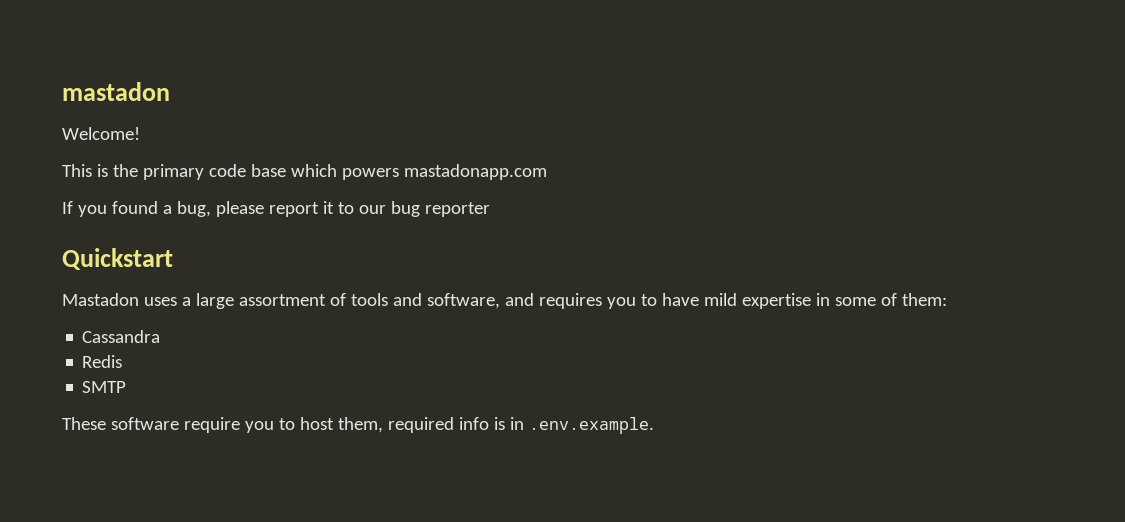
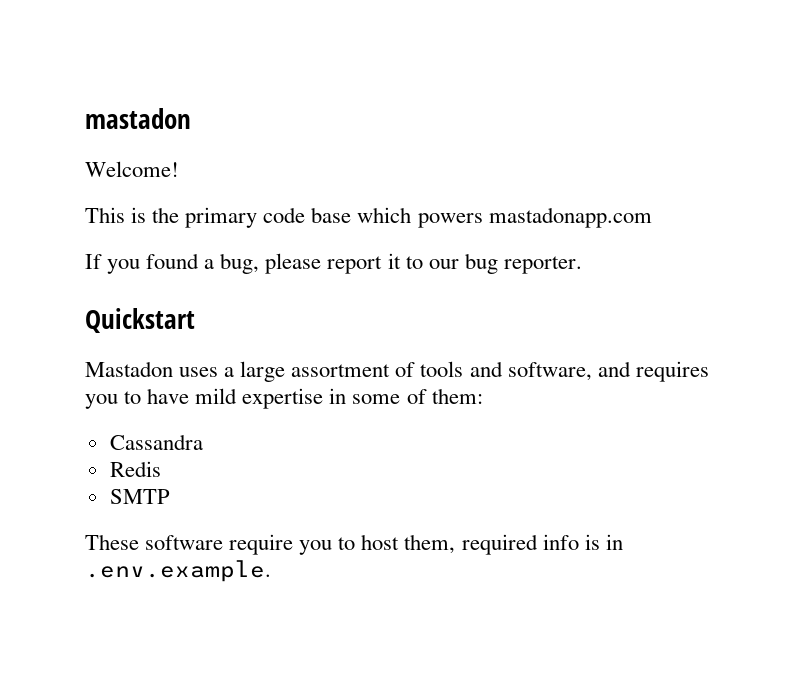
[424,202,490,217] reporter -> [503,256,582,274] reporter.

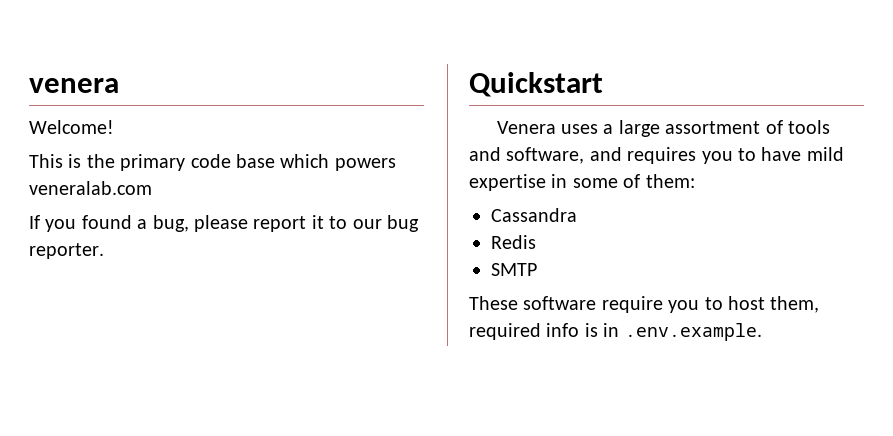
[85,108,191,129] mastadon -> [29,78,119,93] venera
[488,207,652,228] mastadonapp.com -> [29,181,152,195] veneralab.com
[85,361,173,377] Mastadon -> [496,121,556,134] Venera

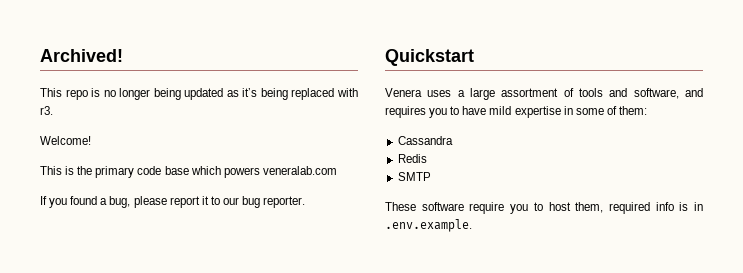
[29,78,119,93] venera -> [40,49,123,62] [40,88,358,100] [40,106,53,115] Archived! // This repo is no longer being updated as it’s being replaced with r3.

